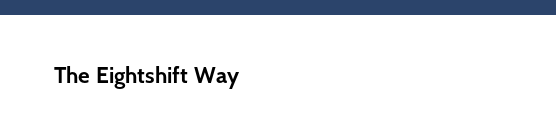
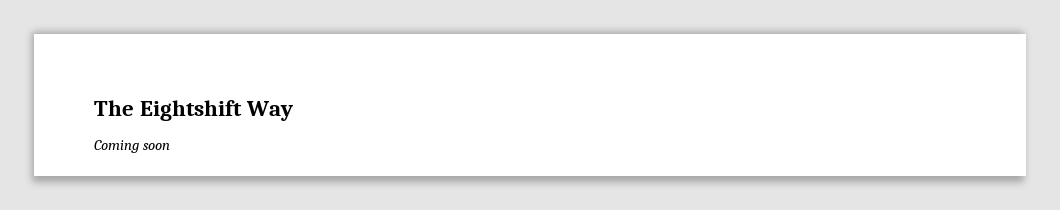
(241, 78) none -> [94,140,170,153] // Coming soon

